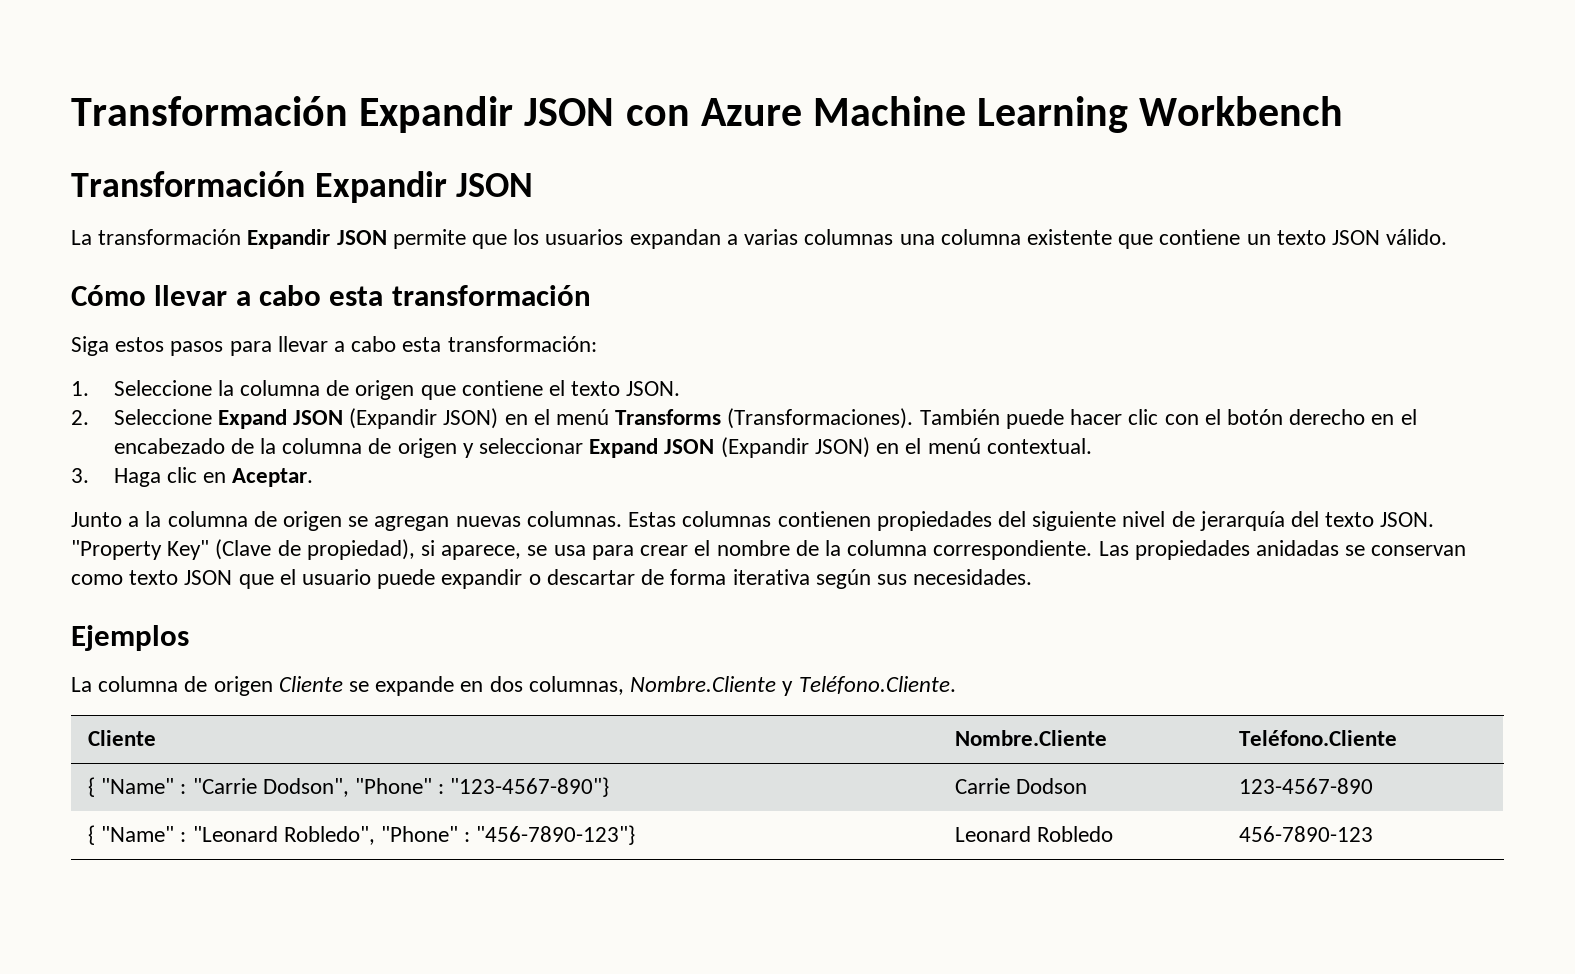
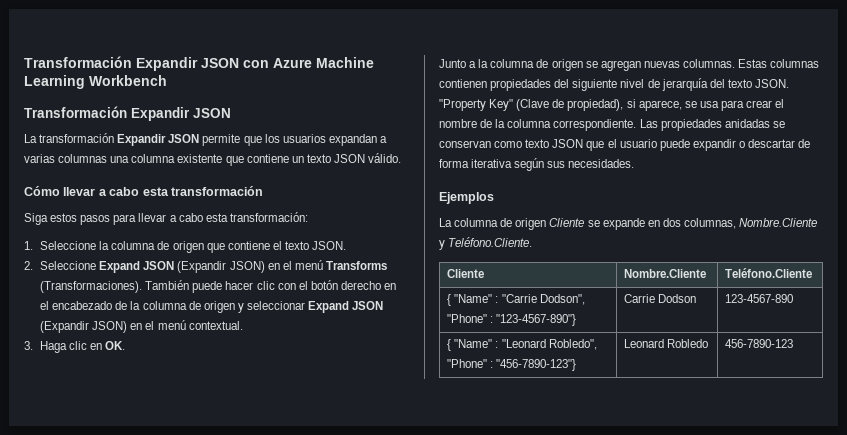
[232,468,314,487] Aceptar. -> [105,341,126,350] OK.

